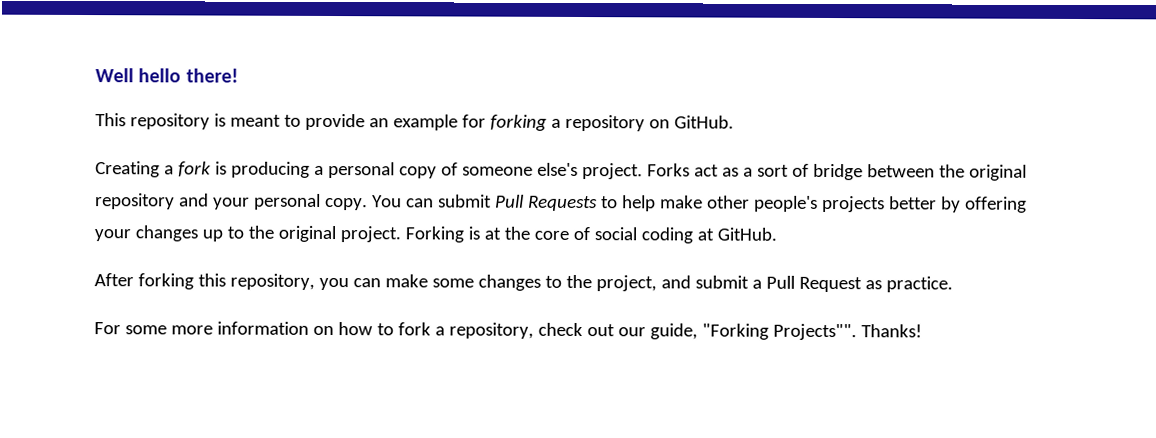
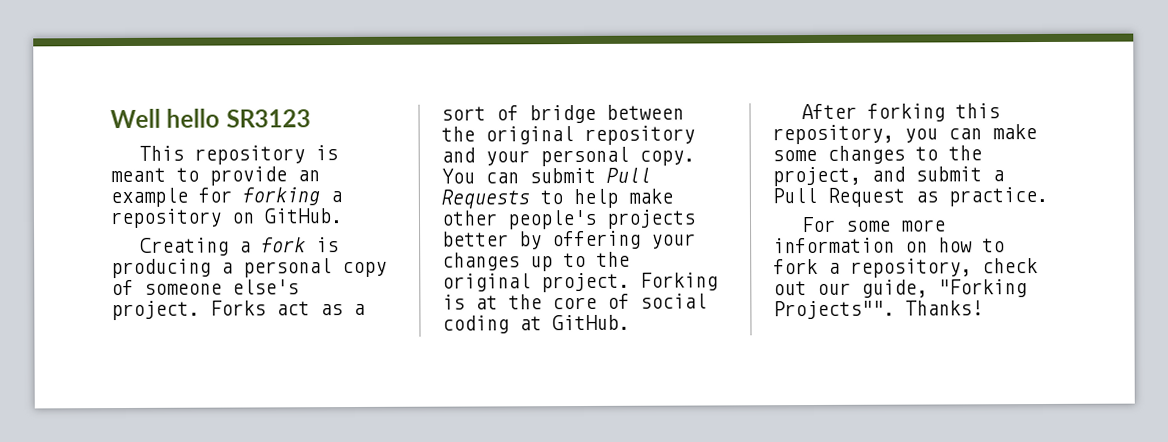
[185,68,239,83] there! -> [225,109,311,128] SR3123

